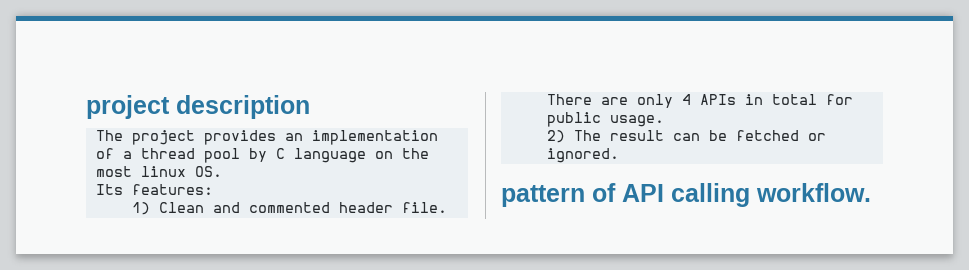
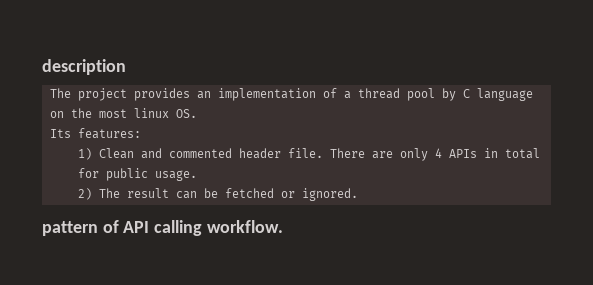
[86,95,170,119] project -> (42, 67) none

